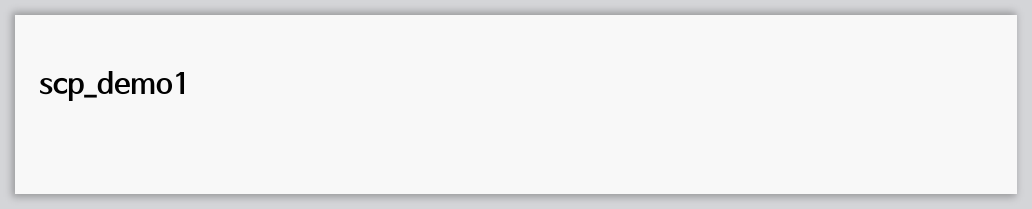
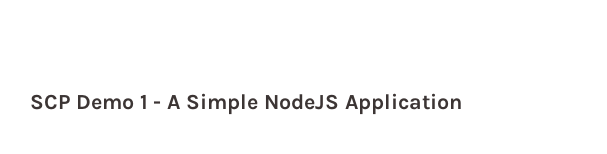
[39,71,190,101] scp_demo1 -> [30,93,462,115] SCP Demo 1 - A Simple NodeJS Application

